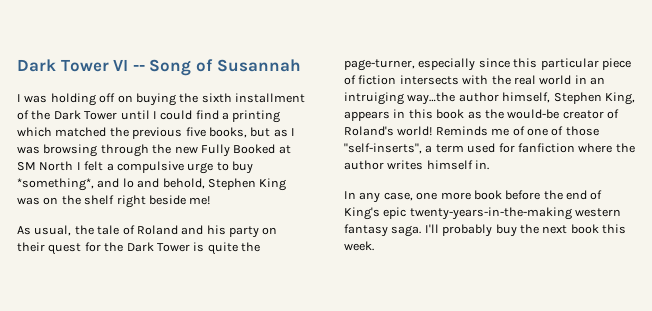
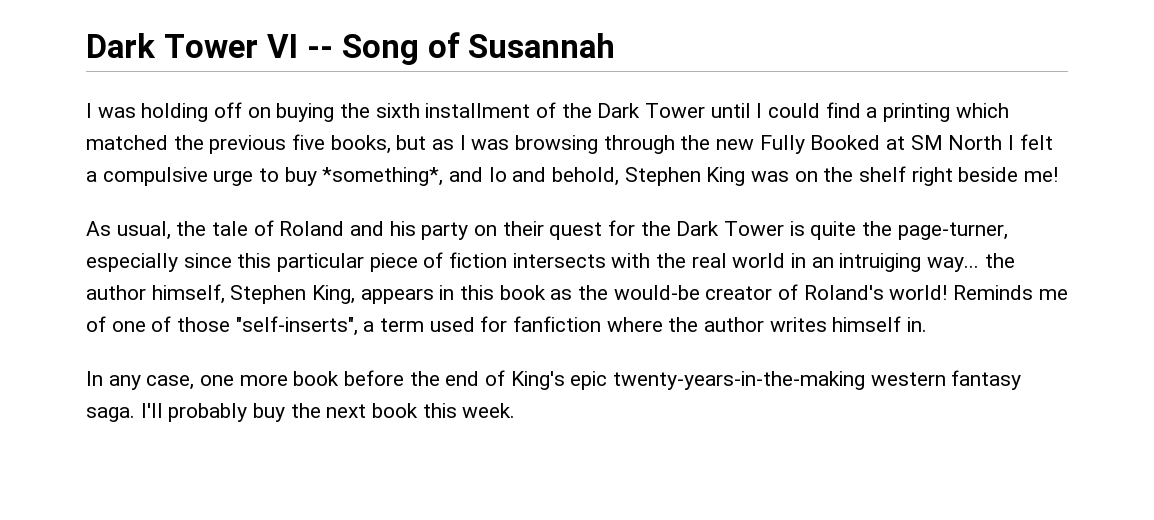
[407,92,456,105] way…the -> [927,253,1015,272] way... the

